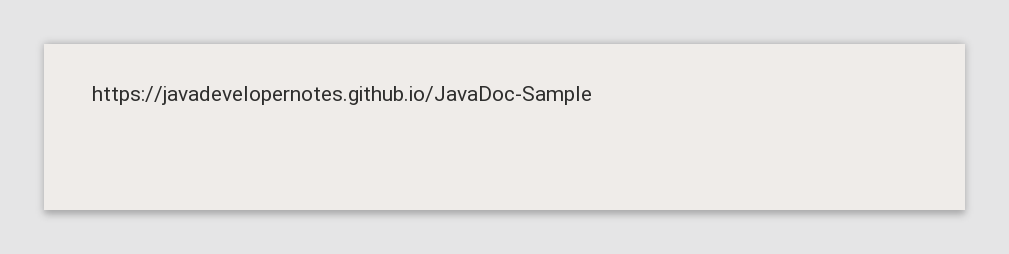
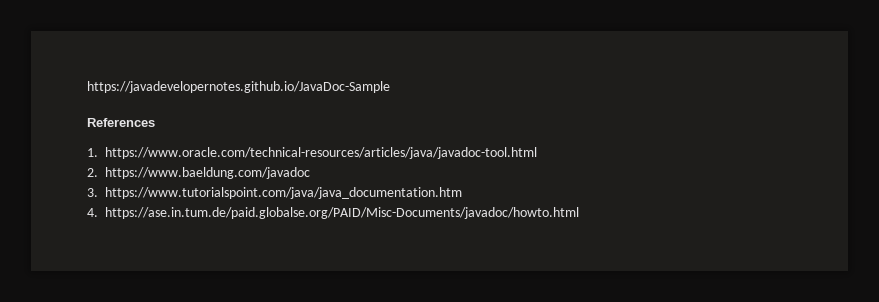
(592, 95) none -> [87,118,155,127] [87,147,537,159] [87,167,310,179] [87,187,462,199] [87,207,579,219] // References // 1. https://www.oracle.com/technical-resources/articles/java/javadoc-tool.html // 2. https://www.baeldung.com/javadoc // 3. https://www.tutorialspoint.com/java/java_documentation.htm // 4. https://ase.in.tum.de/paid.globalse.org/PAID/Misc-Documents/javadoc/howto.html

